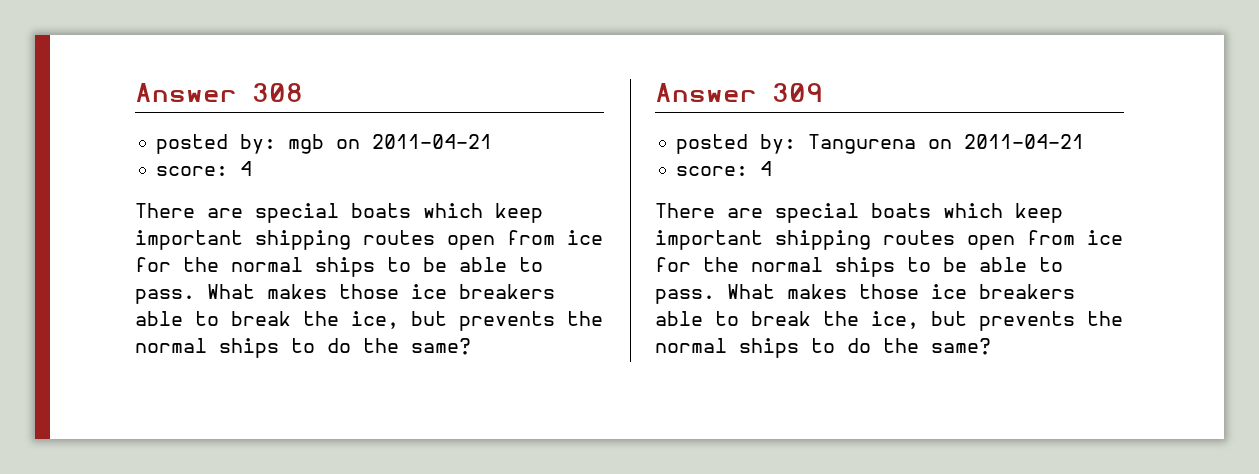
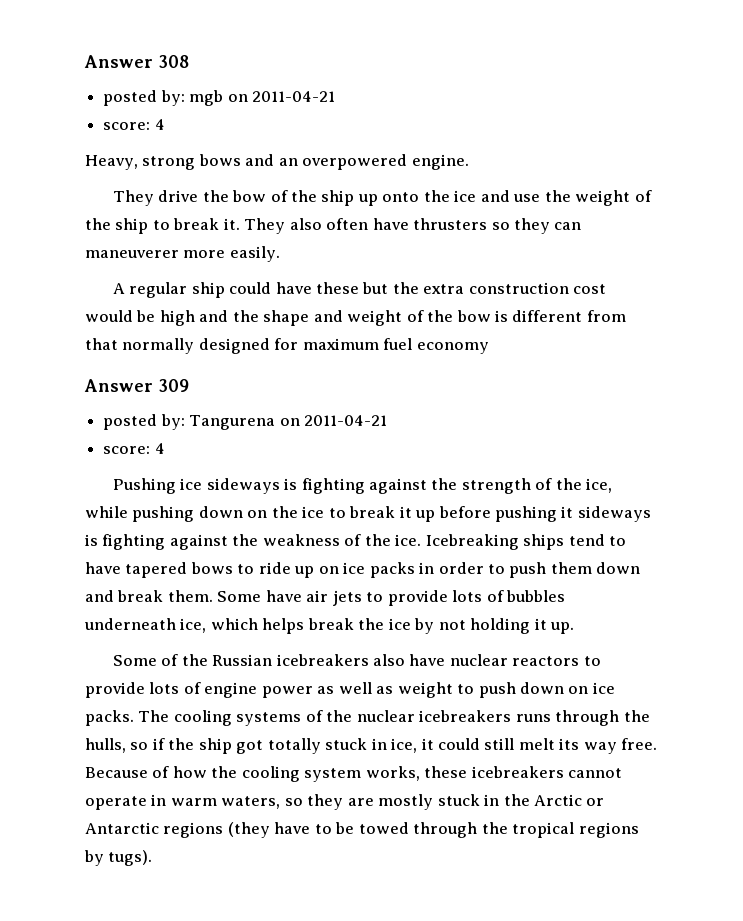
[135,203,543,223] [135,230,603,250] [135,257,543,277] [135,284,555,304] [135,311,603,331] [135,338,471,358] There are special boats which keep important shipping routes open from ice for the normal ships to be able to pass. What makes those ice breakers able to break the ice, but prevents the normal ships to do the same? -> [85,154,469,170] [112,190,652,206] [85,218,582,234] [85,246,280,262] [112,282,607,298] [85,310,626,326] [85,338,489,354] Heavy, strong bows and an overpowered engine. // They drive the bow of the ship up onto the ice and use the weight of the ship to break it. They also often have thrusters so they can maneuverer more easily. // A regular ship could have these but the extra construction cost would be high and the shape and weight of the bow is different from that normally designed for maximum fuel economy
[655,203,1063,223] [655,230,1123,250] [655,257,1063,277] [655,284,1075,304] [655,311,1123,331] [655,338,991,358] There are special boats which keep important shipping routes open from ice for the normal ships to be able to pass. What makes those ice breakers able to break the ice, but prevents the normal ships to do the same? -> [112,478,613,494] [85,506,651,522] [85,534,627,550] [85,562,641,578] [85,590,566,606] [84,618,575,634] [112,654,601,666] [85,682,615,698] [85,710,650,726] [85,738,658,754] [85,766,623,782] [85,794,605,810] [85,822,639,838] [84,850,153,866] Pushing ice sideways is fighting against the strength of the ice, while pushing down on the ice to break it up before pushing it sideways is fighting against the weakness of the ice. Icebreaking ships tend to have tapered bows to ride up on ice packs in order to push them down and break them. Some have air jets to provide lots of bubbles underneath ice, which helps break the ice by not holding it up. // Some of the Russian icebreakers also have nuclear reactors to provide lots of engine power as well as weight to push down on ice packs. The cooling systems of the nuclear icebreakers runs through the hulls, so if the ship got totally stuck in ice, it could still melt its way free. Because of how the cooling system works, these icebreakers cannot operate in warm waters, so they are mostly stuck in the Arctic or Antarctic regions (they have to be towed through the tropical regions by tugs).

